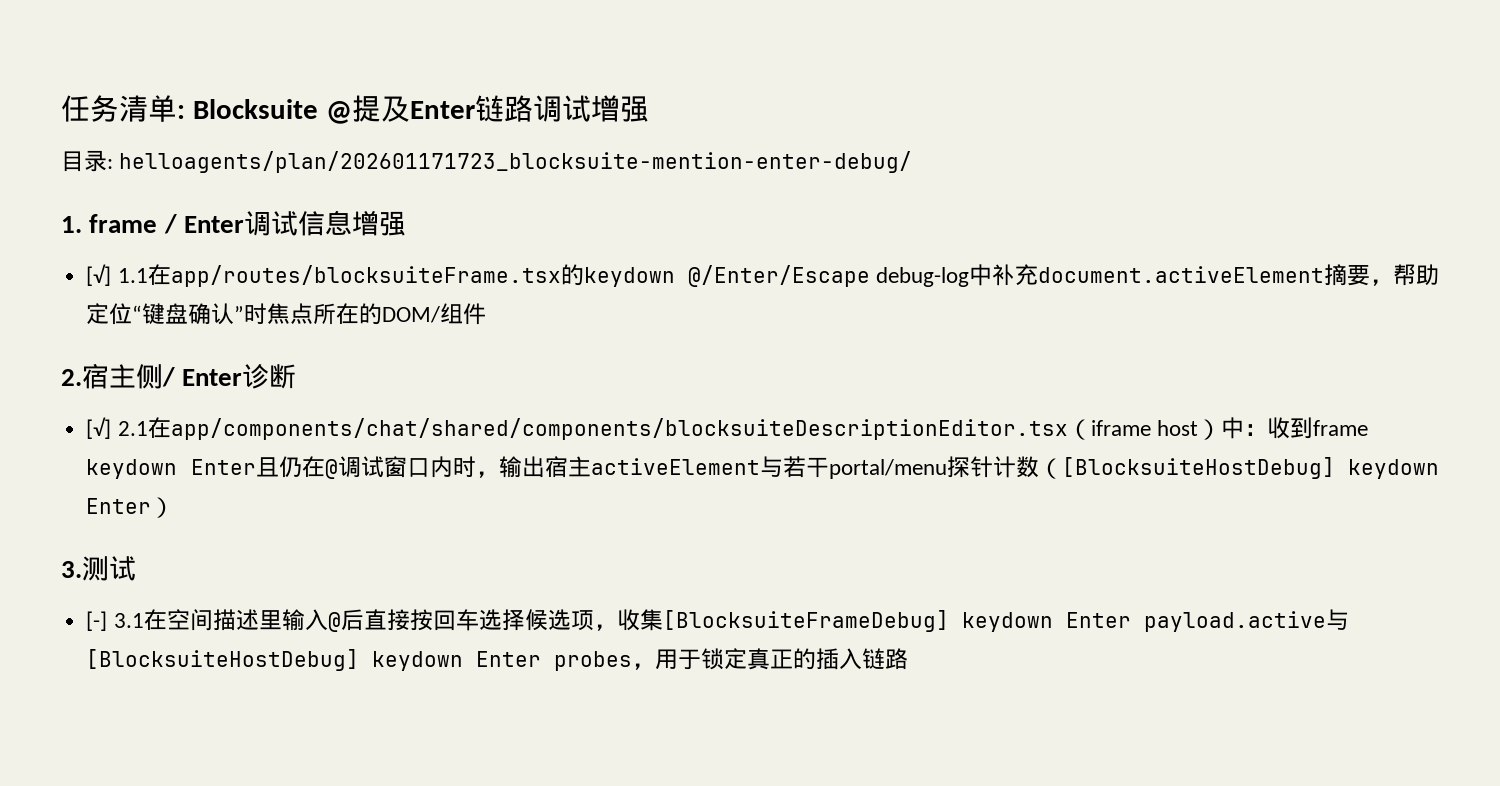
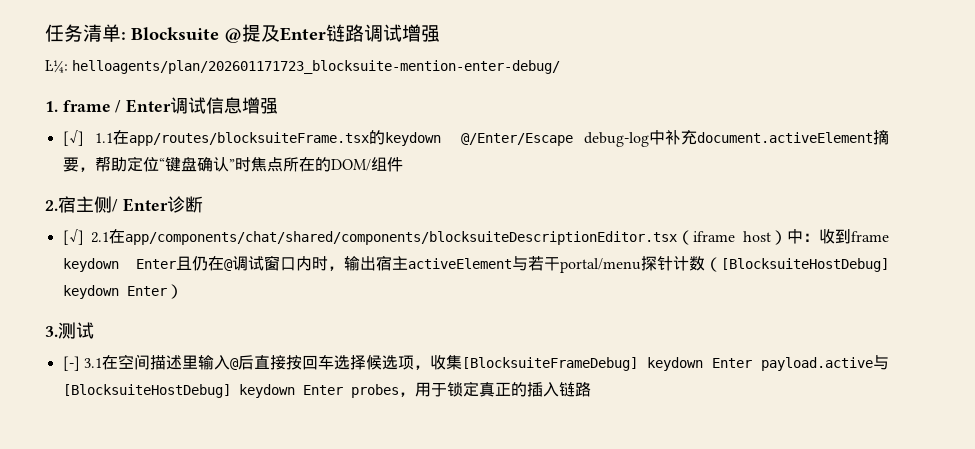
[61,150,113,172] 目录: -> [45,60,68,73] Ŀ¼:

